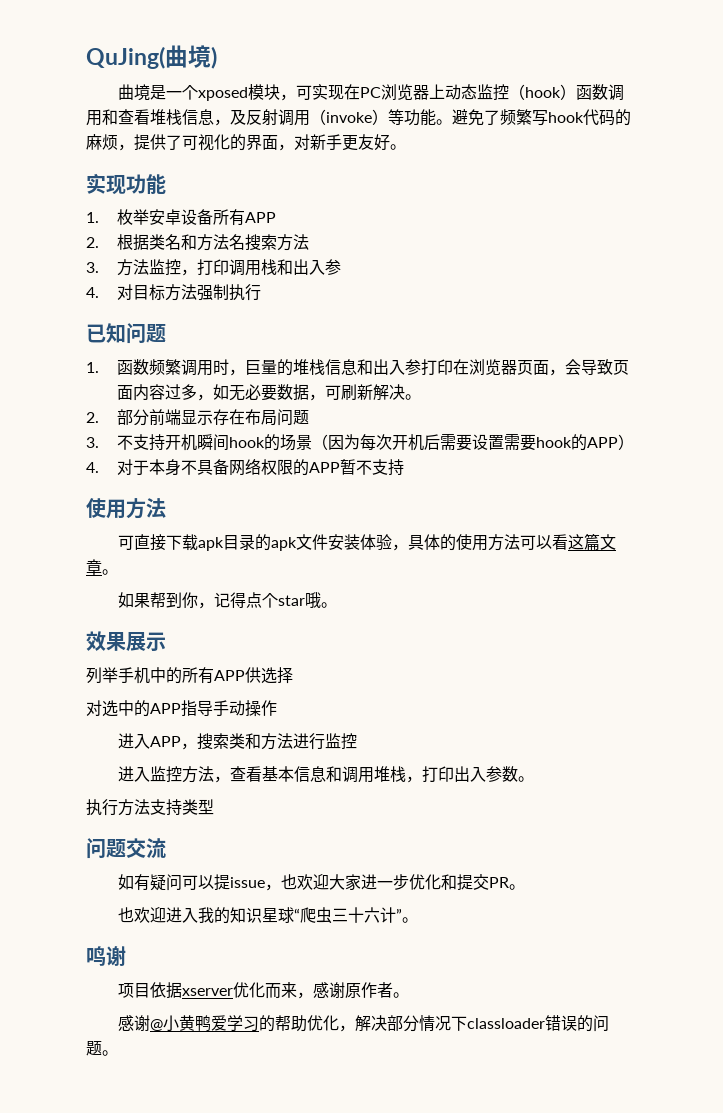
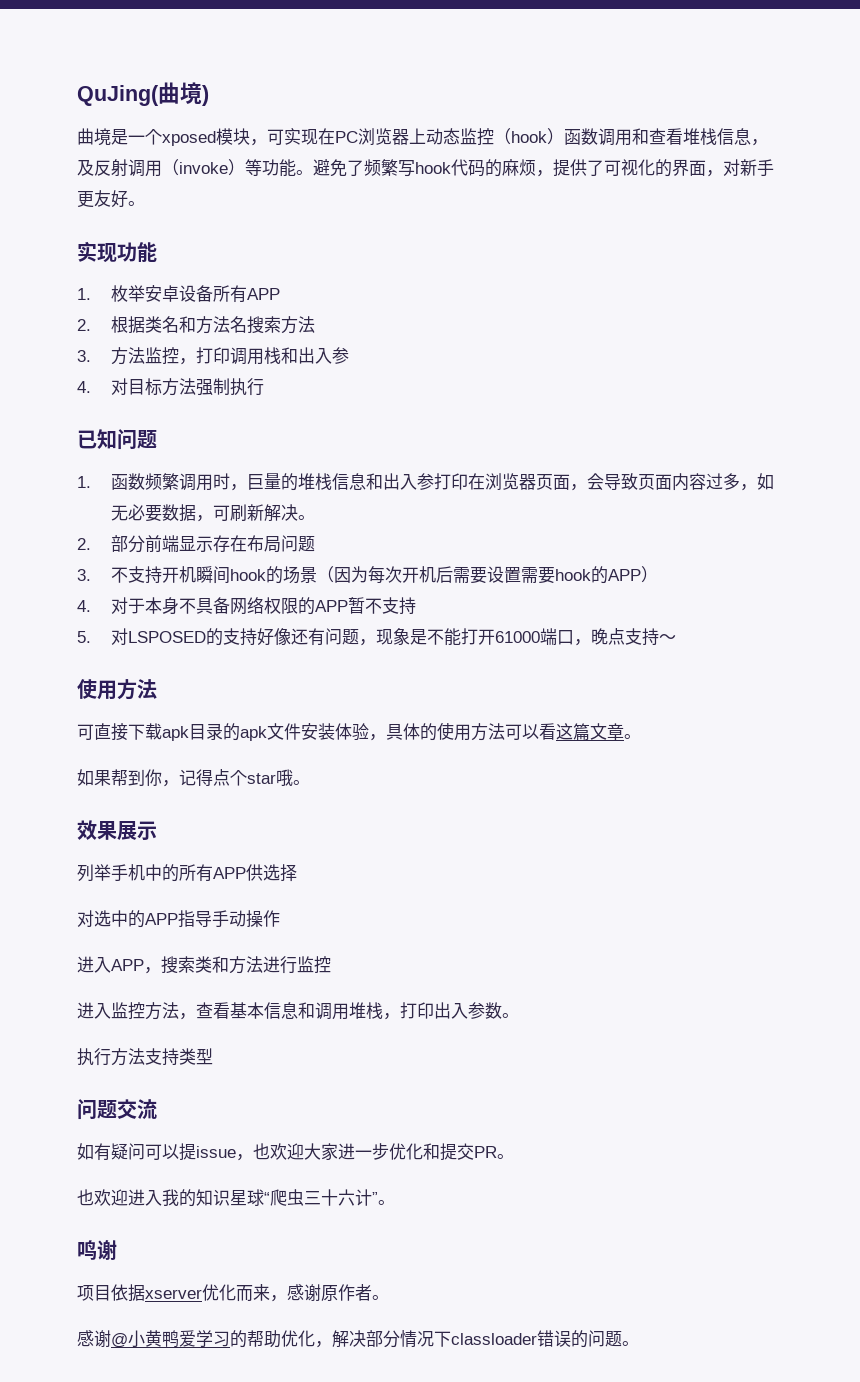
(405, 467) none -> [77,628,676,646] // 5.对LSPOSED的支持好像还有问题，现象是不能打开61000端口，晚点支持～

